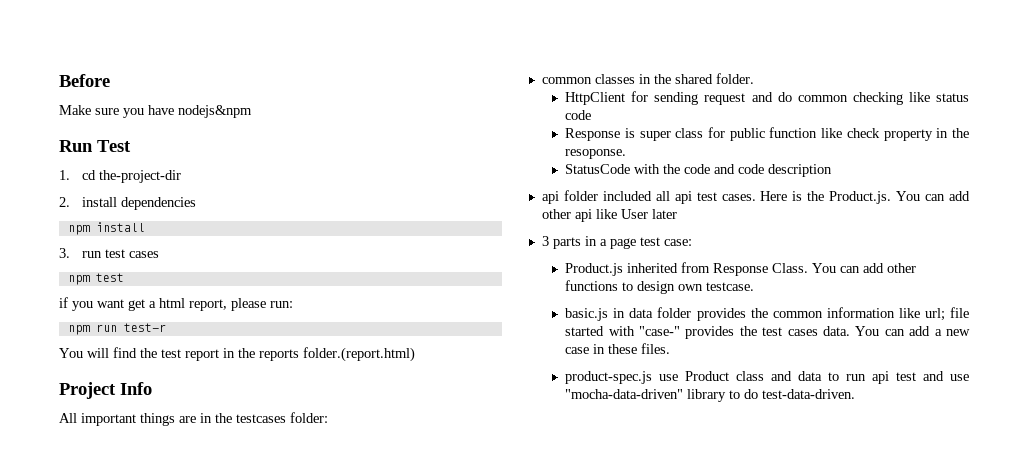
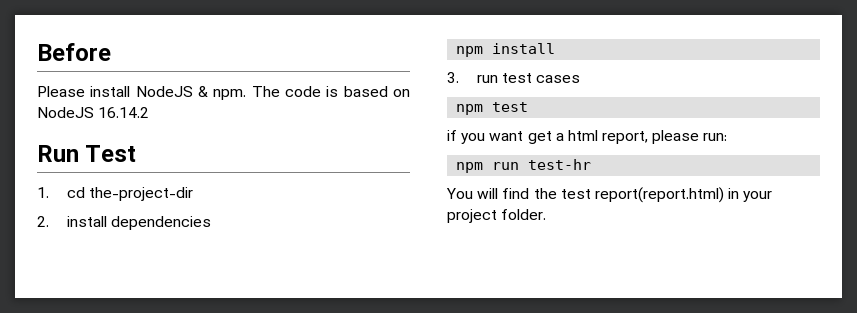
[59,105,252,118] Make sure you have nodejs&npm -> [37,86,410,100] [37,107,150,118] Please install NodeJS & npm. The code is based on NodeJS 16.14.2
[123,323,166,332] test-r -> [528,159,592,170] test-hr
[185,347,415,362] [59,382,152,399] [59,412,328,426] [541,73,754,84] [565,91,970,105] [565,110,592,120] [565,127,969,141] [565,149,627,159] [565,164,833,177] [541,190,970,204] [541,209,677,222] [541,236,692,249] [565,262,917,276] [565,280,755,294] [565,307,969,321] [565,326,970,339] [565,343,671,354] [565,371,969,384] [565,389,856,402] report in the reports folder.(report.html) // Project Info // All important things are in the testcases folder: // common classes in the shared folder. // HttpClient for sending request and do common checking like status code // Response is super class for public function like check property in the resoponse. // StatusCode with the code and code description // api folder included all api test cases. Here is the Product.js. You can add other api like User later // 3 parts in a page test case: // Product.js inherited from Response Class. You can add other functions to design own testcase. // basic.js in data folder provides the common information like url; file started with "case-" provides the test cases data. You can add a new case in these files. // product-spec.js use Product class and data to run api test and use "mocha-data-driven" library to do test-data-driven. -> [594,187,773,203] [447,209,547,223] report(report.html) in your project folder.

